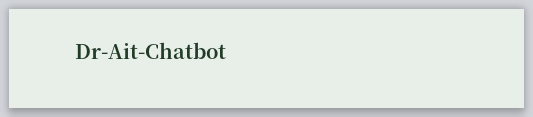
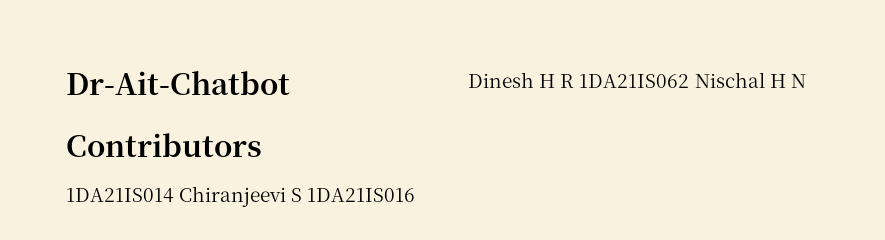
(226, 50) none -> [66,133,262,157] [66,186,416,207] [468,72,806,88] // Contributors // 1DA21IS014 Chiranjeevi S 1DA21IS016 Dinesh H R 1DA21IS062 Nischal H N

